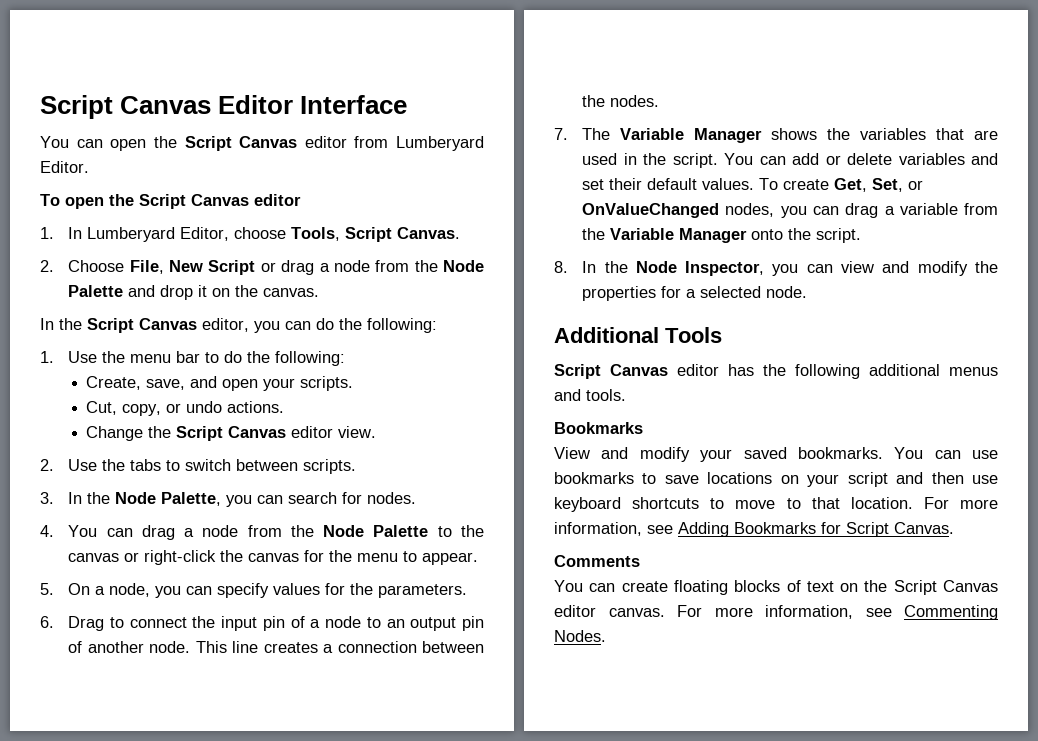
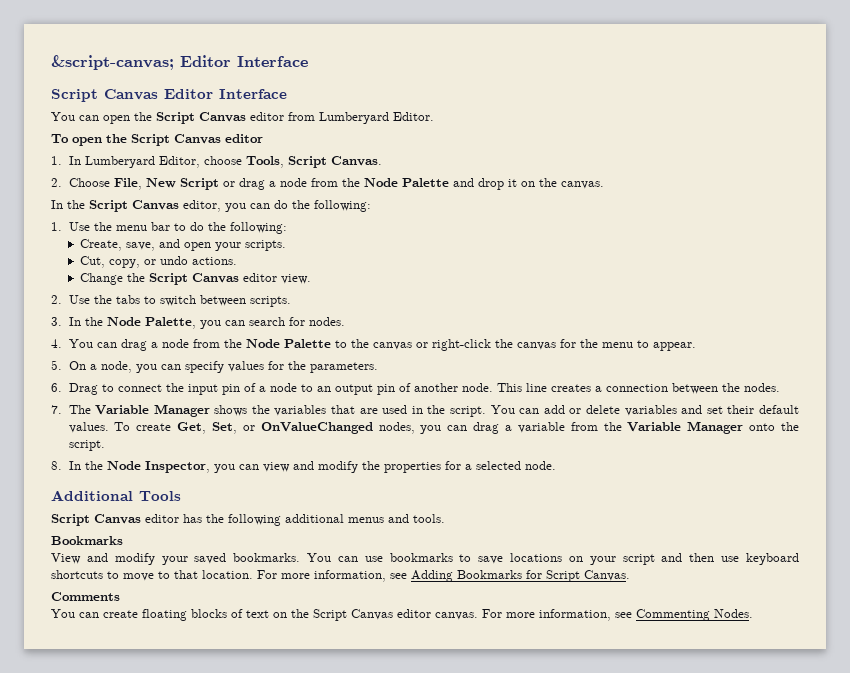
(40, 107) none -> [51,55,308,70] &script-canvas; Editor Interface //

